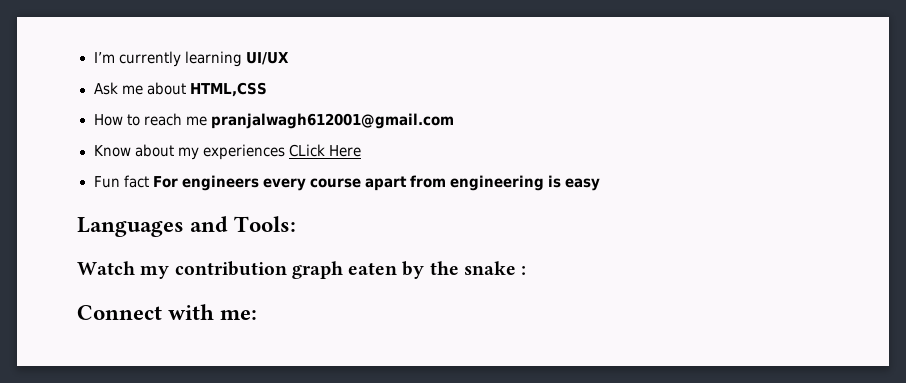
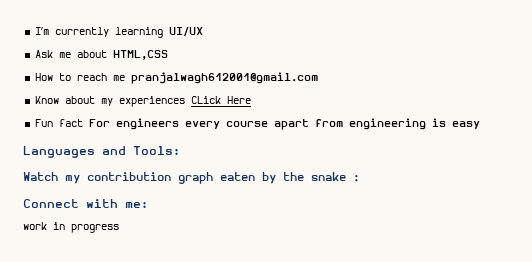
(258, 315) none -> [23,222,119,233] // work in progress

